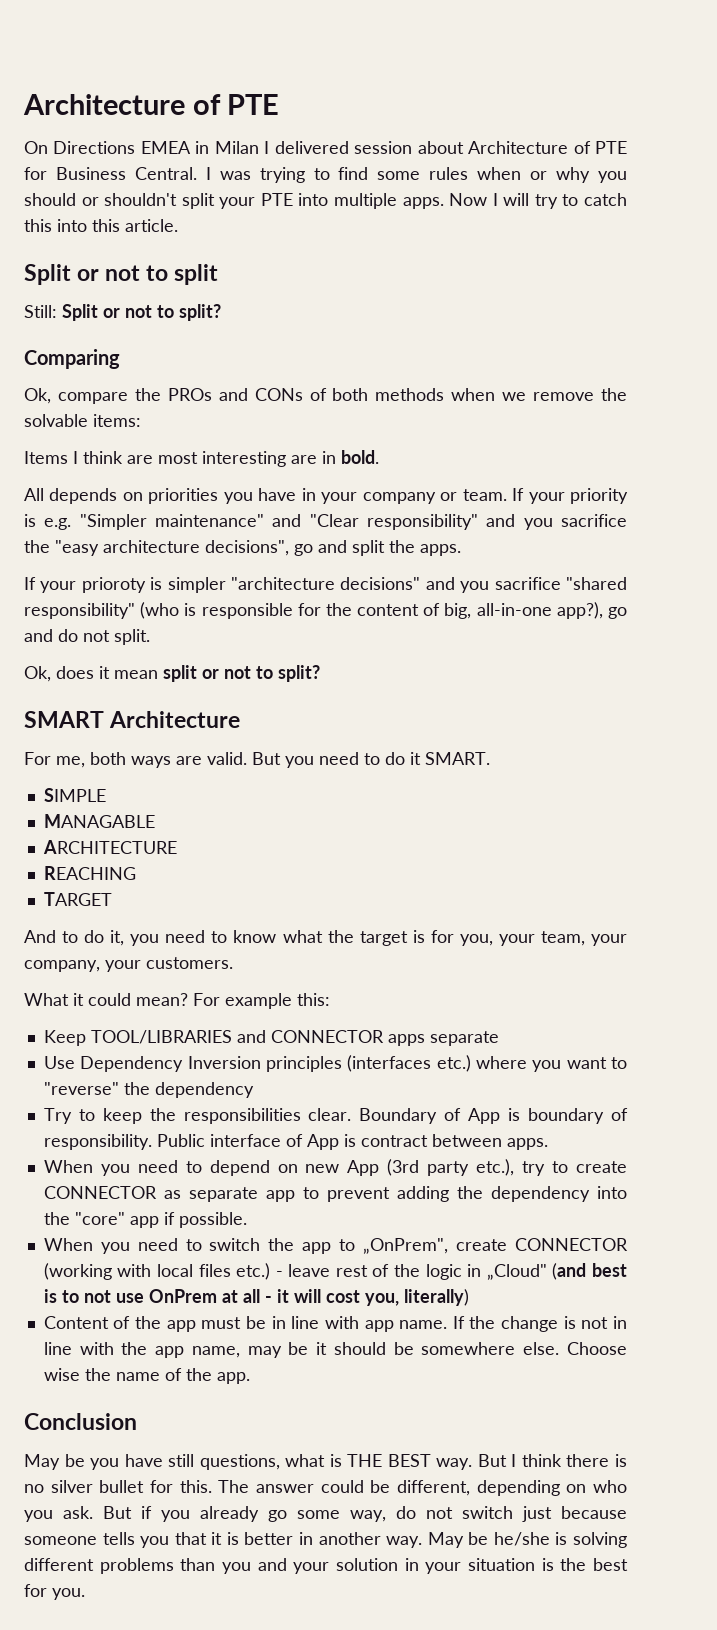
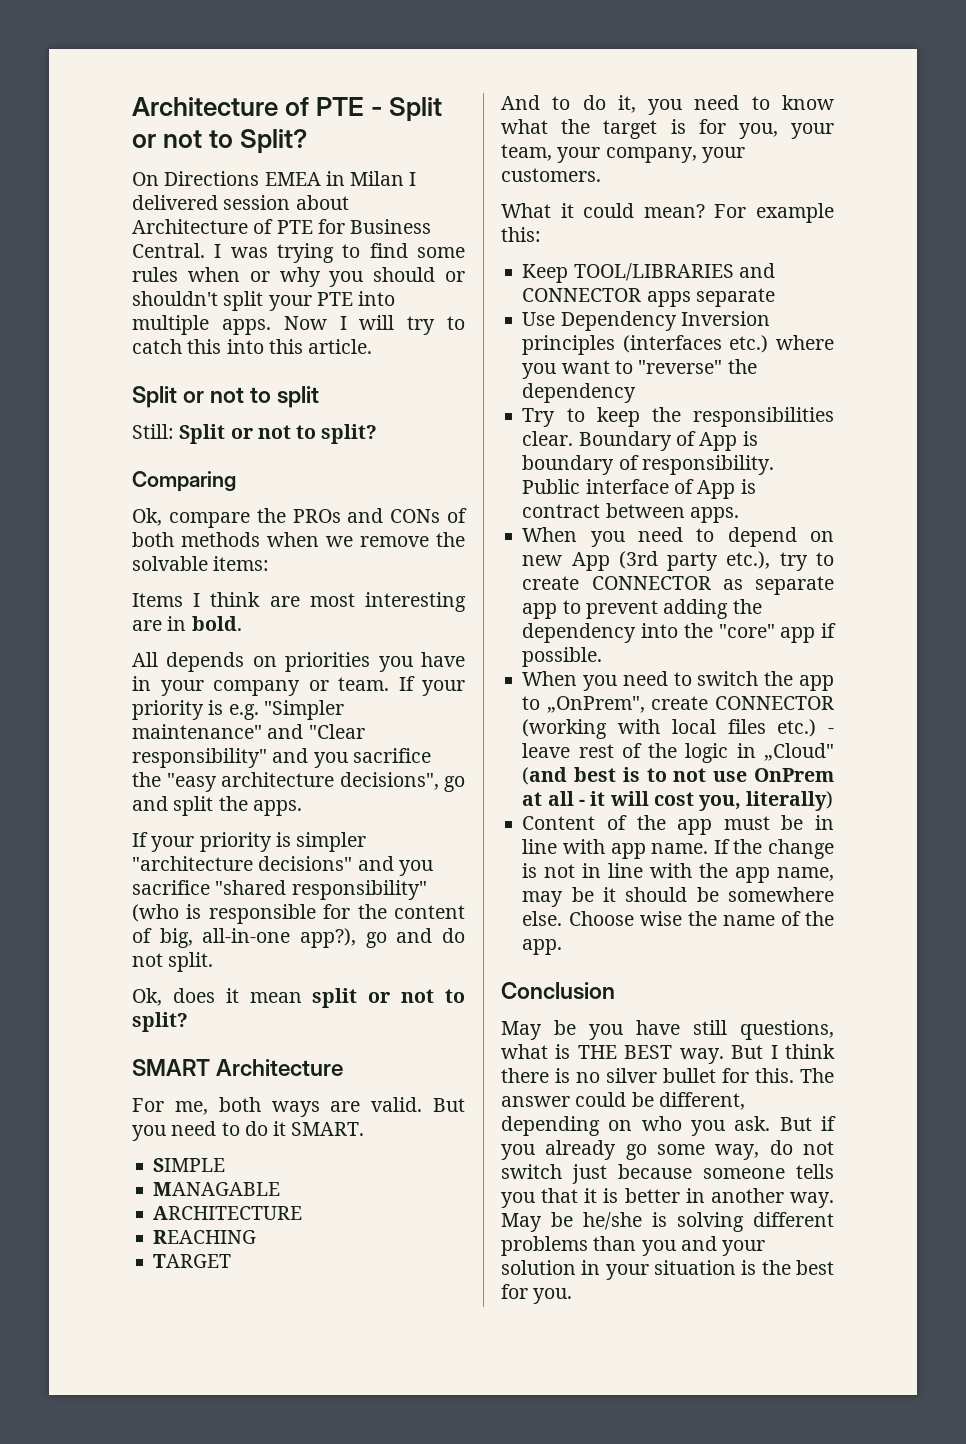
[23,94,280,115] Architecture of PTE -> [132,97,443,122] [132,129,308,154] Architecture of PTE - Split or not to Split?
[81,577,146,593] prioroty -> [199,832,272,852] priority

